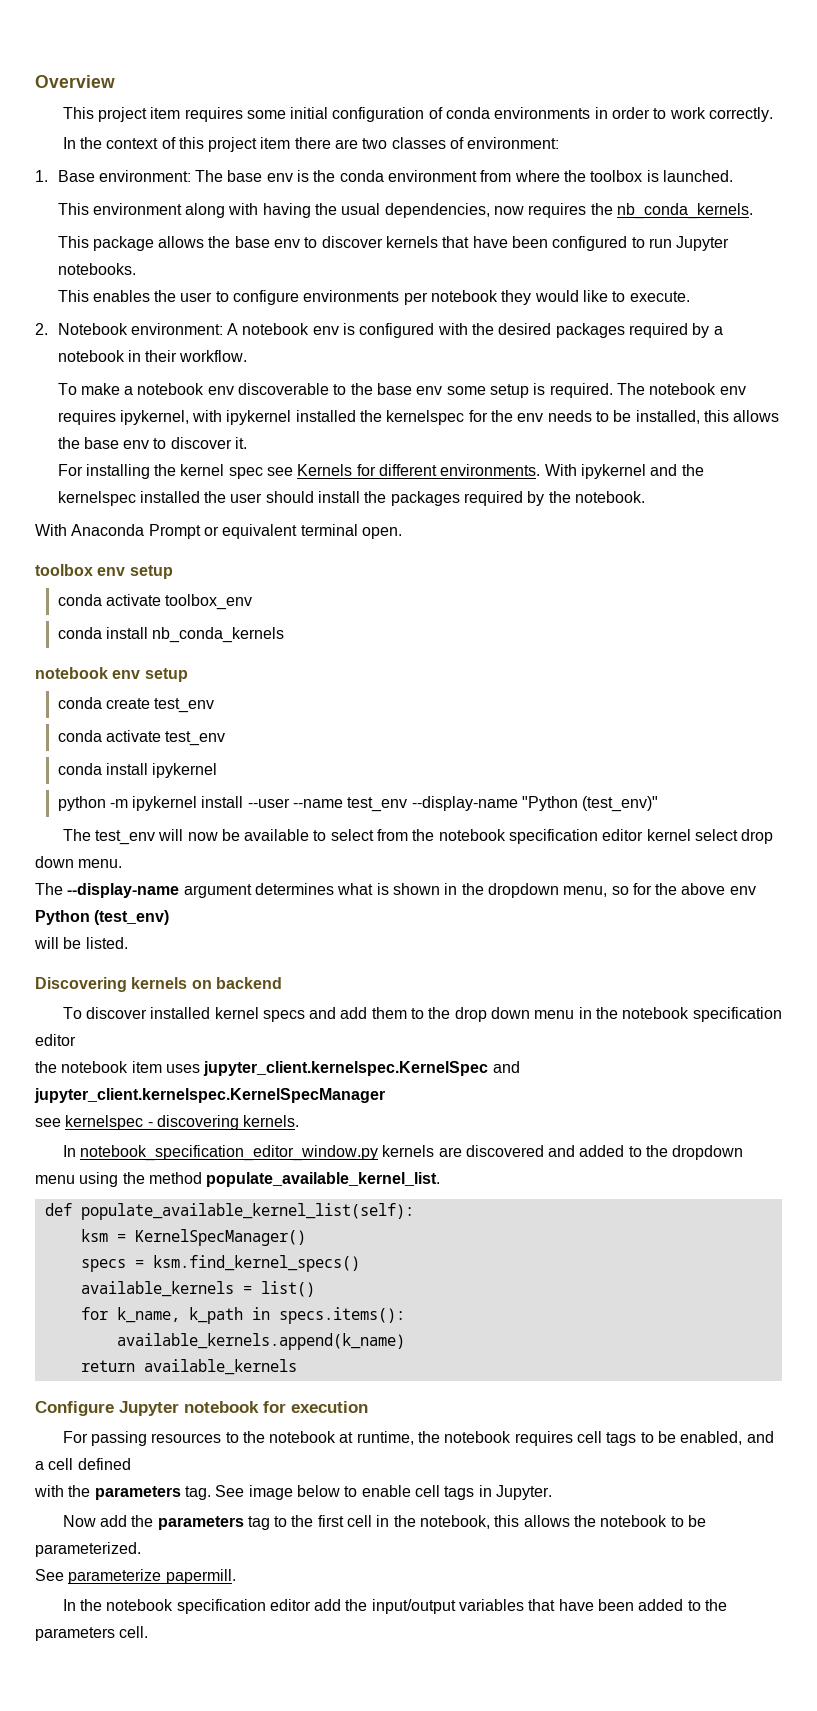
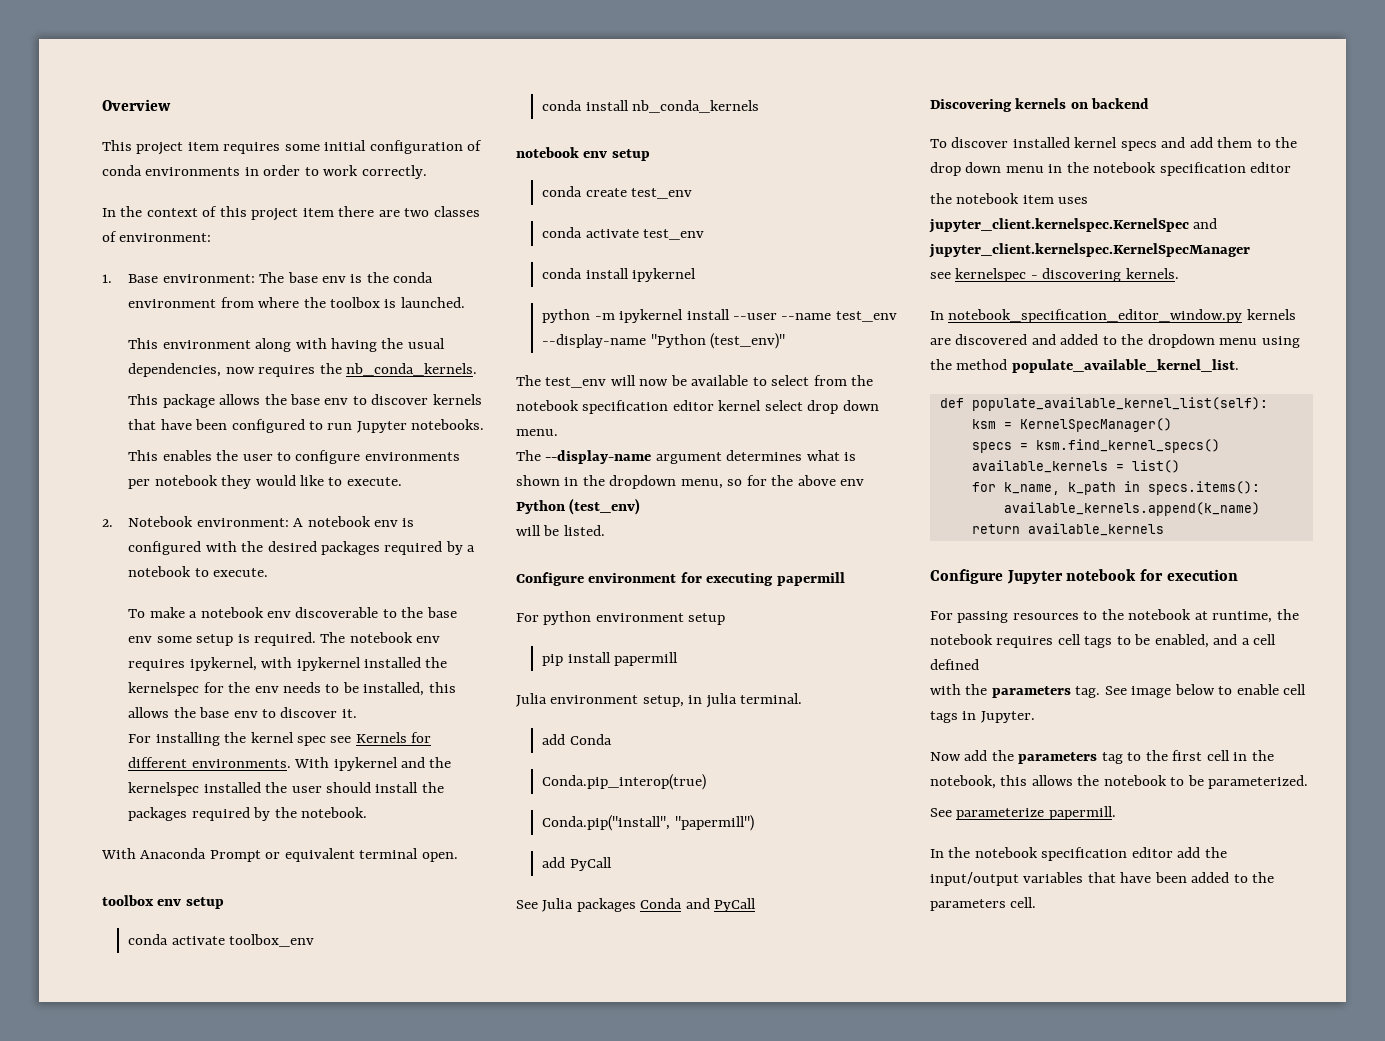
[127,350,248,362] in their workflow. -> [194,568,269,577] to execute.
(128, 943) none -> [516,572,845,586] [516,611,726,625] [542,652,679,666] [516,693,803,708] [542,734,612,745] [542,774,707,790] [542,815,754,831] [542,857,612,871] [516,898,757,912] // Configure environment for executing papermill // For python environment setup // pip install papermill // Julia environment setup, in julia terminal. // add Conda // Conda.pip_interop(true) // Conda.pip("install", "papermill") // add PyCall // See Julia packages Conda and PyCall

